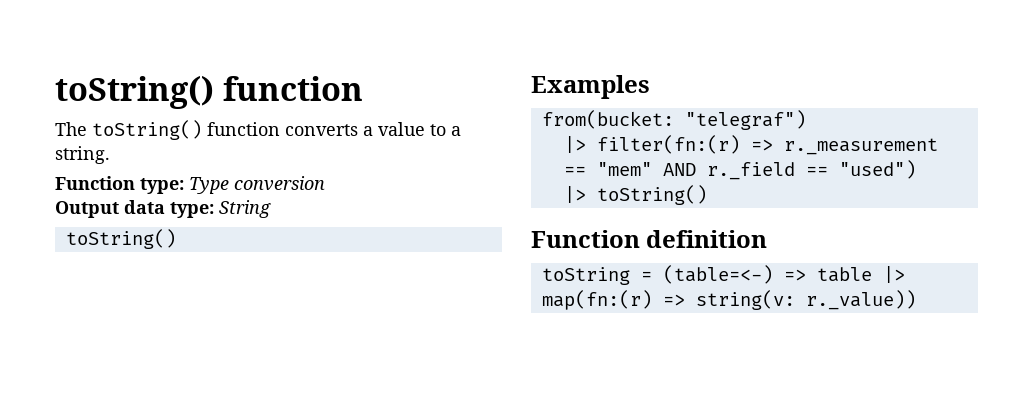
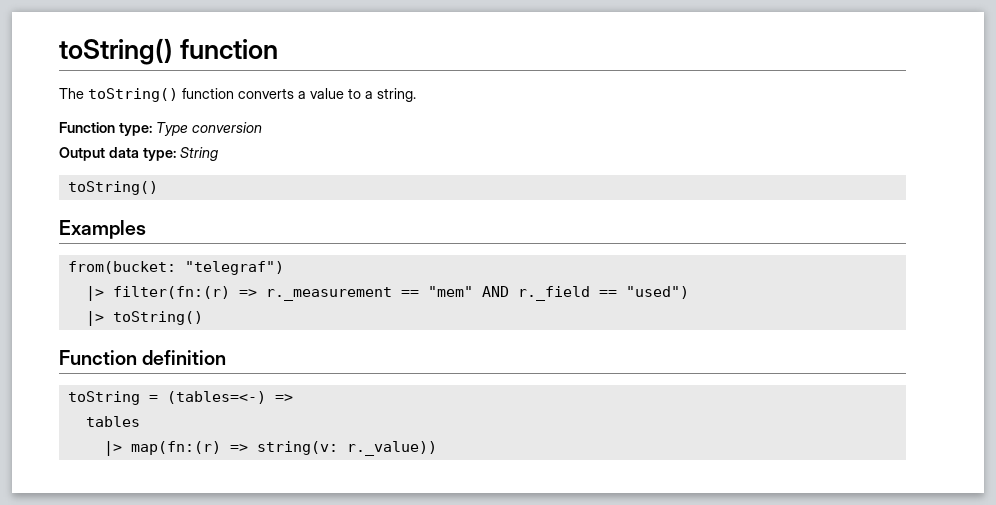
[662,265,872,284] (table=<-) => table -> [166,391,293,404] [85,416,140,427] (tables=<-) => // tables //

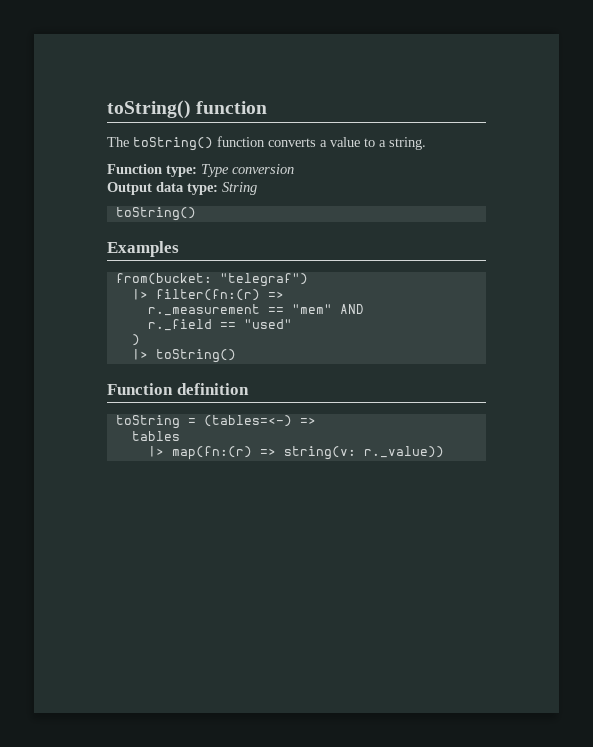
(257, 293) none -> (284, 295) //
(509, 291) none -> (364, 309) //
[625,286,689,299] "used") -> [243,319,292,329] [131,334,140,346] "used" // )

